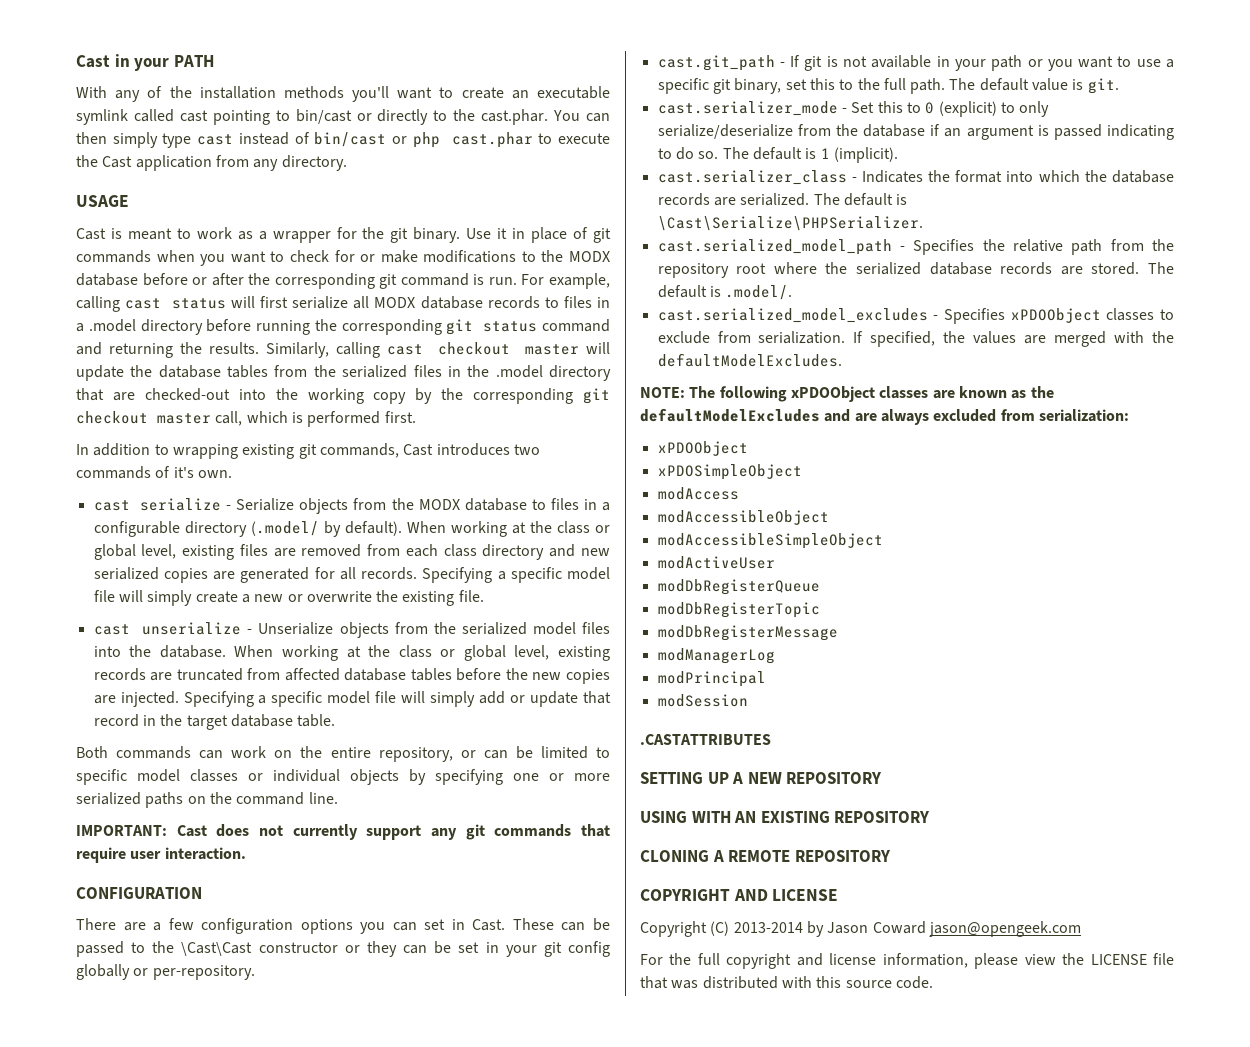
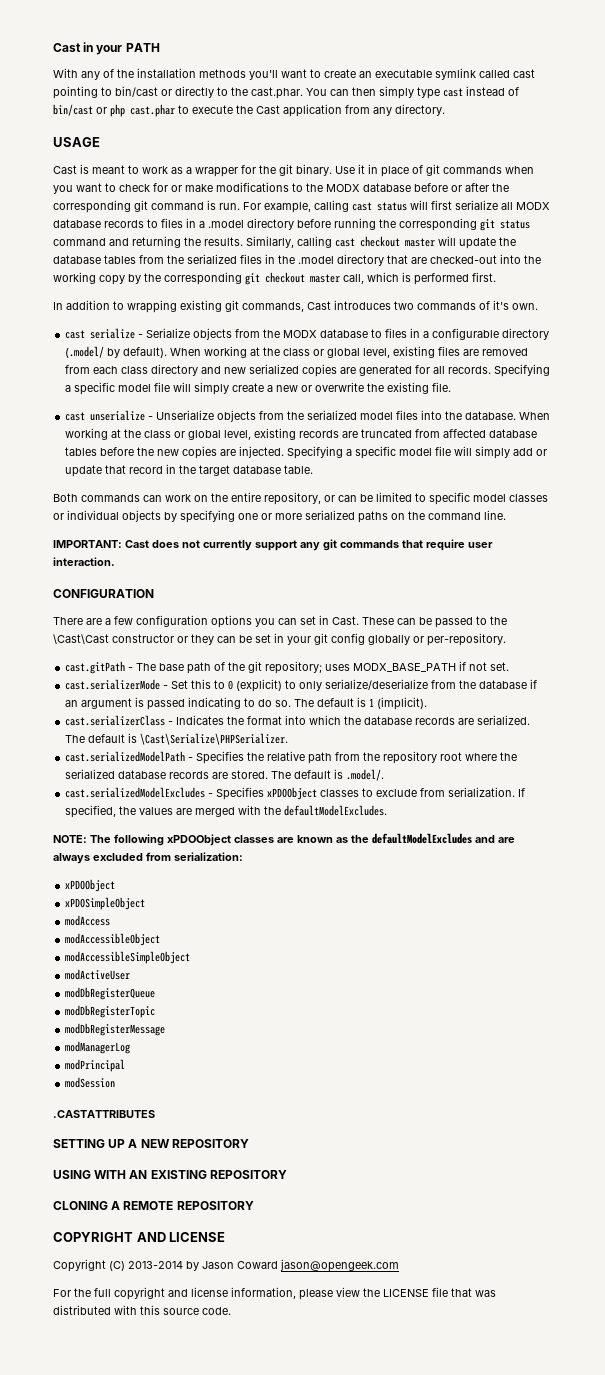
[657,55,1174,71] [657,78,1119,94] [657,101,838,116] cast.git_path - If git is not available in your path or you want to use a specific git binary, set this to the full path. The default value is git. // cast.serializer_mode -> [65,661,510,674] [65,679,161,690] cast.gitPath - The base path of the git repository; uses MODX_BASE_PATH if not set. // cast.serializerMode
[657,170,847,185] cast.serializer_class -> [65,715,166,726] cast.serializerClass
[657,239,892,255] cast.serialized_model_path -> [65,751,186,762] cast.serializedModelPath
[657,308,928,323] cast.serialized_model_excludes -> [65,787,206,798] cast.serializedModelExcludes

